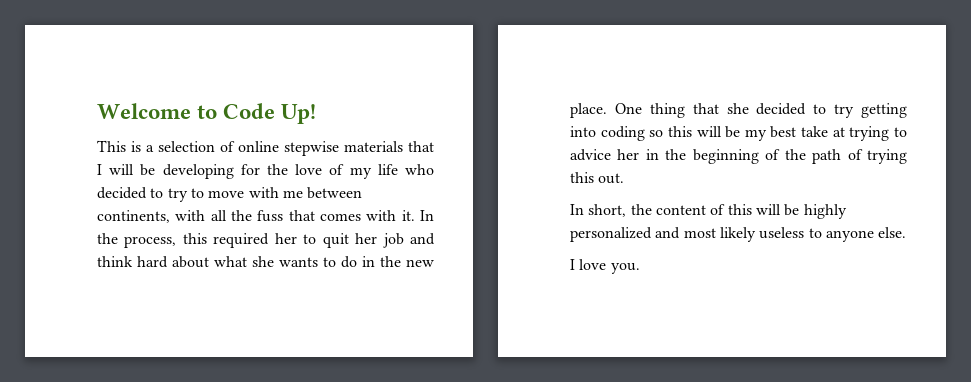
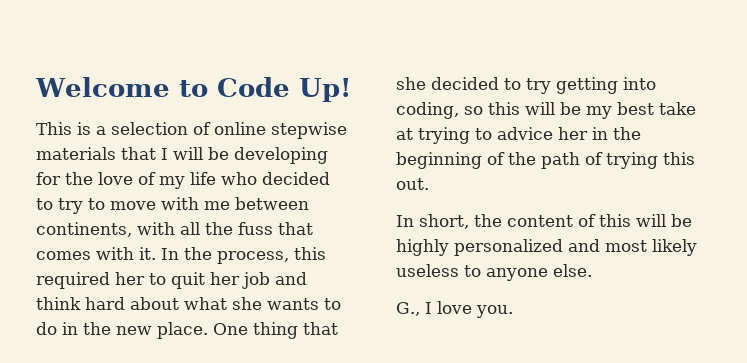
[600,126,645,141] coding -> [396,102,459,119] coding,
(907, 232) none -> [396,302,420,316] G.,

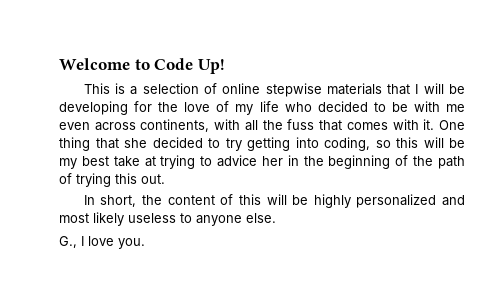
[58,197,309,214] try to move with me between -> [391,101,465,112] [59,122,136,131] be with me even across
[161,247,326,264] [36,272,307,289] [36,297,341,310] [36,322,208,339] In the process, this required her to quit her job and think hard about what she wants to do in the new place. -> (435, 124) none

